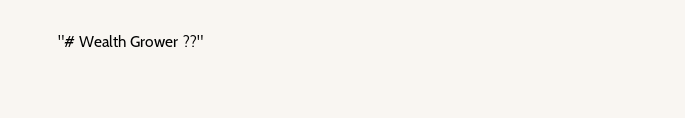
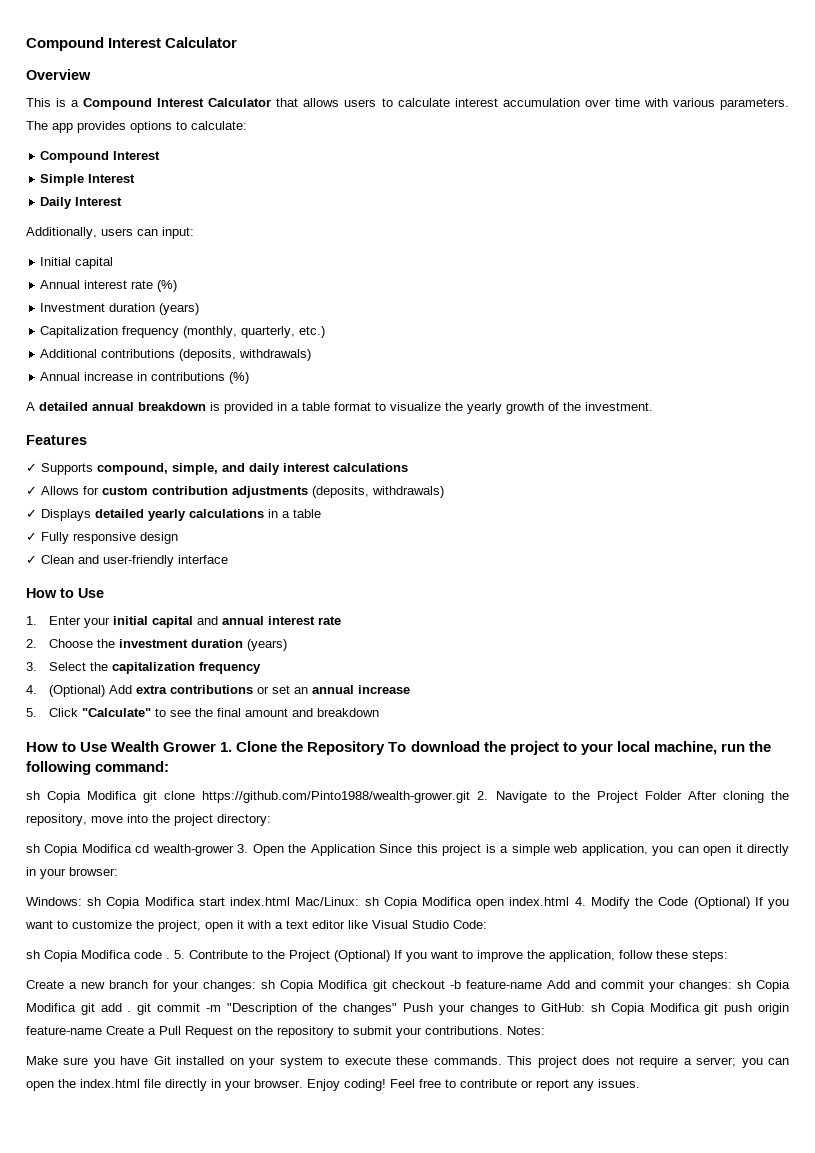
[58,35,203,47] "# Wealth Grower ??" -> [26,37,238,51] [26,69,91,80] [26,98,789,110] [26,121,247,133] [40,151,161,163] [40,174,136,186] [40,197,123,209] [26,227,194,239] [40,257,114,269] [40,280,178,292] [40,303,200,315] [40,326,326,338] [40,349,312,361] [40,372,250,384] [26,402,653,414] [26,435,87,445] [26,463,408,475] [26,486,444,498] [26,509,321,521] [26,532,178,544] [26,555,228,567] [26,588,104,598] [26,616,341,628] [26,639,287,651] [26,662,261,674] [26,685,410,697] [26,708,379,717] [26,741,771,755] [26,761,170,775] [26,791,789,803] [26,814,271,826] [26,844,790,856] [26,867,118,879] [26,897,789,909] [25,920,487,932] [26,950,728,962] [26,980,790,992] [26,1003,790,1015] [26,1026,545,1038] [26,1056,790,1068] [26,1079,640,1091] Compound Interest Calculator // Overview // This is a Compound Interest Calculator that allows users to calculate interest accumulation over time with various parameters. The app provides options to calculate: // Compound Interest // Simple Interest // Daily Interest // Additionally, users can input: // Initial capital // Annual interest rate (%) // Investment duration (years) // Capitalization frequency (monthly, quarterly, etc.) // Additional contributions (deposits, withdrawals) // Annual increase in contributions (%) // A detailed annual breakdown is provided in a table format to visualize the yearly growth of the investment. // Features // ✓ Supports compound, simple, and daily interest calculations // ✓ Allows for custom contribution adjustments (deposits, withdrawals) // ✓ Displays detailed yearly calculations in a table // ✓ Fully responsive design // ✓ Clean and user-friendly interface // How to Use // 1. Enter your initial capital and annual interest rate // 2. Choose the investment duration (years) // 3. Select the capitalization frequency // 4. (Optional) Add extra contributions or set an annual increase // 5. Click "Calculate" to see the final amount and breakdown // How to Use Wealth Grower 1. Clone the Repository To download the project to your local machine, run the following command: // sh Copia Modifica git clone https://github.com/Pinto1988/wealth-grower.git 2. Navigate to the Project Folder After cloning the repository, move into the project directory: // sh Copia Modifica cd wealth-grower 3. Open the Application Since this project is a simple web application, you can open it directly in your browser: // Windows: sh Copia Modifica start index.html Mac/Linux: sh Copia Modifica open index.html 4. Modify the Code (Optional) If you want to customize the project, open it with a text editor like Visual Studio Code: // sh Copia Modifica code . 5. Contribute to the Project (Optional) If you want to improve the application, follow these steps: // Create a new branch for your changes: sh Copia Modifica git checkout -b feature-name Add and commit your changes: sh Copia Modifica git add . git commit -m "Description of the changes" Push your changes to GitHub: sh Copia Modifica git push origin feature-name Create a Pull Request on the repository to submit your contributions. Notes: // Make sure you have Git installed on your system to execute these commands. This project does not require a server; you can open the index.html file directly in your browser. Enjoy coding! Feel free to contribute or report any issues.

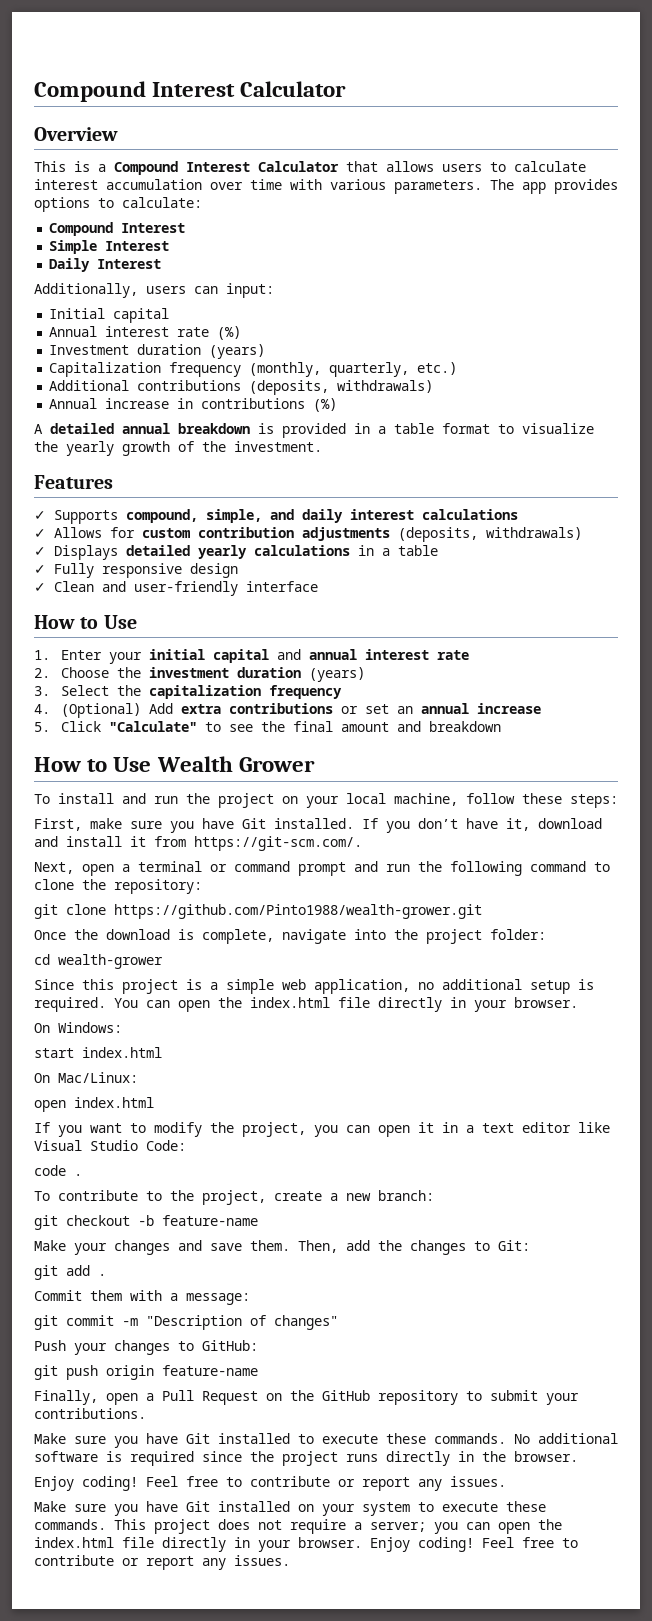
[220,741,577,755] 1. Clone the Repository To download the project to -> [34,793,298,808] // To install and run the project on
[720,741,771,752] [26,761,170,775] [26,791,789,803] [26,814,271,826] [26,844,375,856] run the following command: // sh Copia Modifica git clone https://github.com/Pinto1988/wealth-grower.git 2. Navigate to the Project Folder After cloning the repository, move into the project directory: // sh Copia Modifica cd wealth-grower 3. Open the Application -> [466,793,618,808] [34,818,602,833] [34,836,362,851] [34,861,610,876] [34,879,202,894] [34,904,482,919] [34,929,546,944] [34,954,163,969] follow these steps: // First, make sure you have Git installed. If you don’t have it, download and install it from https://git-scm.com/. // Next, open a terminal or command prompt and run the following command to clone the repository: // git clone https://github.com/Pinto1988/wealth-grower.git // Once the download is complete, navigate into the project folder: // cd wealth-grower //
[652,844,790,856] [26,867,118,879] [26,897,789,909] [25,920,271,932] you can open it directly in your browser: // Windows: sh Copia Modifica start index.html Mac/Linux: sh Copia Modifica open index.html 4. Modify the Code (Optional) If you want to customize the project, open it with -> [418,979,594,994] [34,997,578,1012] [34,1022,122,1033] [34,1047,162,1058] [34,1072,138,1083] [34,1097,154,1112] [34,1122,458,1137] no additional setup is required. You can open the index.html file directly in your browser. // On Windows: // start index.html // On Mac/Linux: // open index.html // If you want to modify the project, you can open it in
[26,950,131,962] sh Copia Modifica -> (186, 1145) none
[174,950,728,962] [26,980,790,992] [26,1003,132,1015] 5. Contribute to the Project (Optional) If you want to improve the application, follow these steps: // Create a new branch for your changes: sh Copia Modifica git checkout -b feature-name Add and commit your changes: sh Copia Modifica git add . -> [34,1190,434,1205] [34,1215,258,1230] [34,1240,530,1255] [34,1265,106,1280] [34,1290,250,1305] // To contribute to the project, create a new branch: // git checkout -b feature-name // Make your changes and save them. Then, add the changes to Git: // git add . // Commit them with a message: //
[319,1003,338,1012] the -> (266, 1320) none
(398, 1009) none -> (338, 1322) //
[590,1003,700,1015] sh Copia Modifica -> (258, 1345) //
[106,1026,144,1035] Create -> [34,1390,138,1405] // Finally, open
(273, 1030) none -> [322,1390,370,1401] GitHub
[507,1026,545,1035] Notes: -> [34,1433,618,1448] [34,1451,578,1466] [34,1476,506,1491] // Make sure you have Git installed to execute these commands. No additional software is required since the project runs directly in the browser. // Enjoy coding! Feel free to contribute or report any issues.

